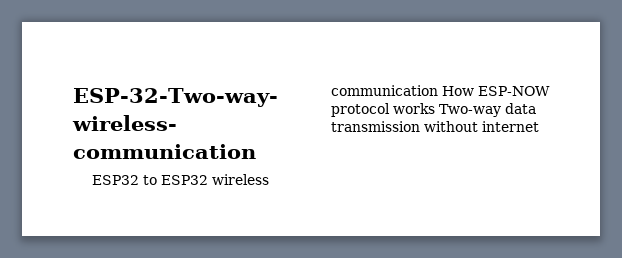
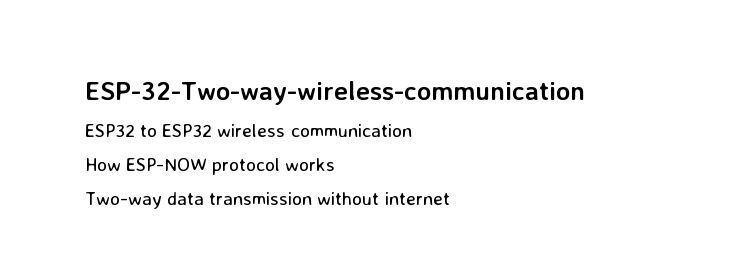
(438, 90) none -> (412, 130) //
(435, 108) none -> (336, 164) //

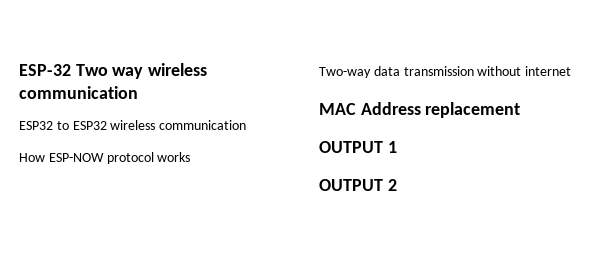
[85,81,585,105] ESP-32-Two-way-wireless-communication -> [19,63,208,79] [19,86,138,99] ESP-32 Two way wireless communication
(450, 198) none -> [319,102,521,118] [319,141,397,153] [319,179,397,191] // MAC Address replacement // OUTPUT 1 // OUTPUT 2

